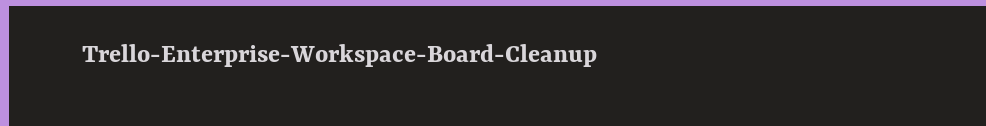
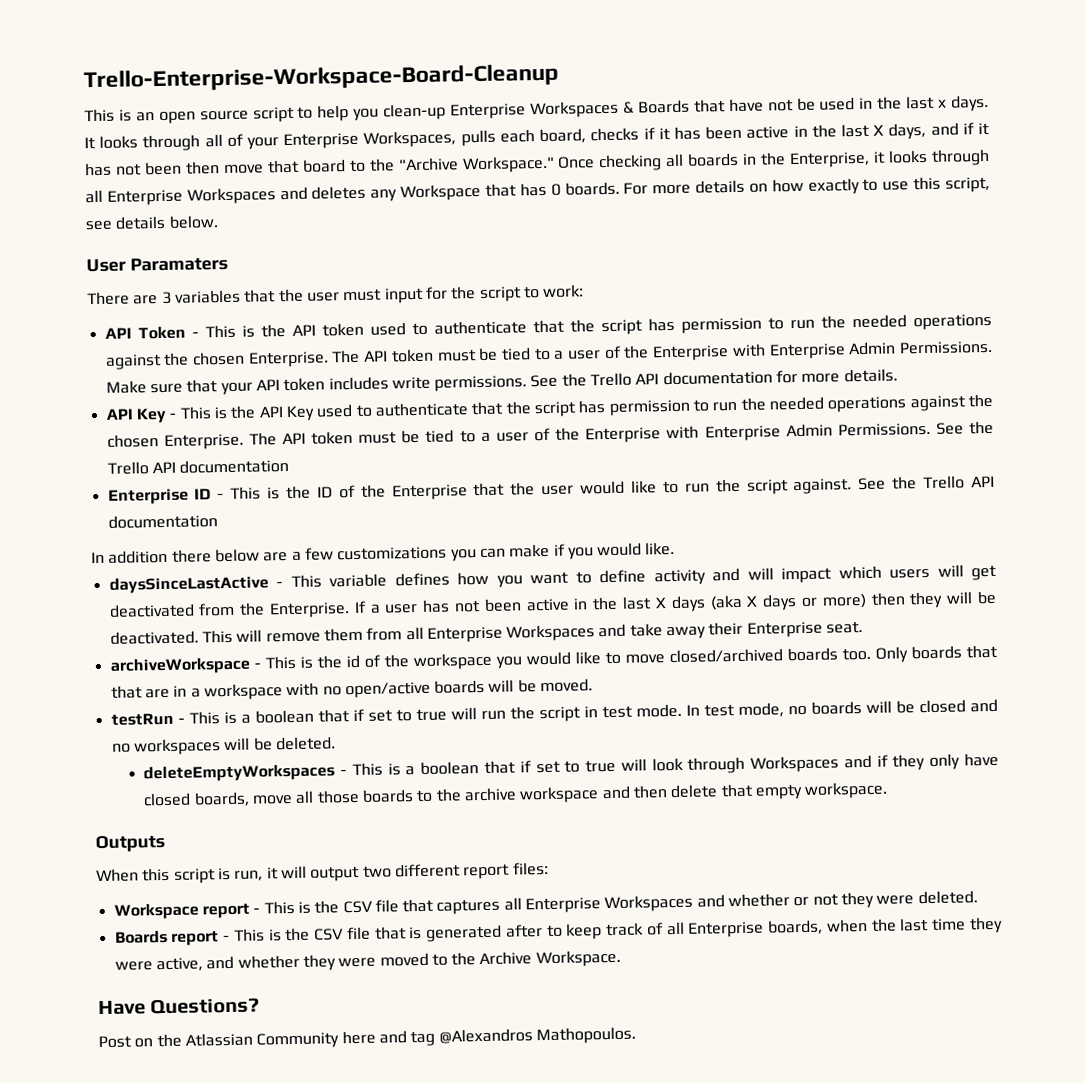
(597, 55) none -> [84,94,990,124] [84,122,991,152] [85,148,991,177] [85,176,991,206] [85,215,219,231] [86,256,228,273] [87,284,585,306] [104,313,992,340] [105,340,993,370] [105,368,898,396] [105,393,994,424] [106,420,994,450] [106,458,290,475] [107,475,995,505] [107,514,218,529] [91,541,676,564] [108,564,998,594] [108,590,997,619] [109,620,864,645] [109,644,999,675] [110,678,594,701] [110,698,998,726] [111,736,336,756] [143,752,1000,783] [143,781,889,807] [95,834,165,853] [96,861,549,884] [113,890,978,920] [114,916,1004,946] [114,949,621,972] [98,997,261,1016] [98,1026,636,1049] // This is an open source script to help you clean-up Enterprise Workspaces & Boards that have not be used in the last x days. It looks through all of your Enterprise Workspaces, pulls each board, checks if it has been active in the last X days, and if it has not been then move that board to the "Archive Workspace." Once checking all boards in the Enterprise, it looks through all Enterprise Workspaces and deletes any Workspace that has 0 boards. For more details on how exactly to use this script, see details below. // User Paramaters // There are 3 variables that the user must input for the script to work: // API Token - This is the API token used to authenticate that the script has permission to run the needed operations against the chosen Enterprise. The API token must be tied to a user of the Enterprise with Enterprise Admin Permissions. Make sure that your API token includes write permissions. See the Trello API documentation for more details. // API Key - This is the API Key used to authenticate that the script has permission to run the needed operations against the chosen Enterprise. The API token must be tied to a user of the Enterprise with Enterprise Admin Permissions. See the Trello API documentation // Enterprise ID - This is the ID of the Enterprise that the user would like to run the script against. See the Trello API documentation // In addition there below are a few customizations you can make if you would like. // daysSinceLastActive - This variable defines how you want to define activity and will impact which users will get deactivated from the Enterprise. If a user has not been active in the last X days (aka X days or more) then they will be deactivated. This will remove them from all Enterprise Workspaces and take away their Enterprise seat. // archiveWorkspace - This is the id of the workspace you would like to move closed/archived boards too. Only boards that that are in a workspace with no open/active boards will be moved. // testRun - This is a boolean that if set to true will run the script in test mode. In test mode, no boards will be closed and no workspaces will be deleted. // deleteEmptyWorkspaces - This is a boolean that if set to true will look through Workspaces and if they only have closed boards, move all those boards to the archive workspace and then delete that empty workspace. // Outputs // When this script is run, it will output two different report files: // Workspace report - This is the CSV file that captures all Enterprise Workspaces and whether or not they were deleted. // Boards report - This is the CSV file that is generated after to keep track of all Enterprise boards, when the last time they were active, and whether they were moved to the Archive Workspace. // Have Questions? // Post on the Atlassian Community here and tag @Alexandros Mathopoulos.

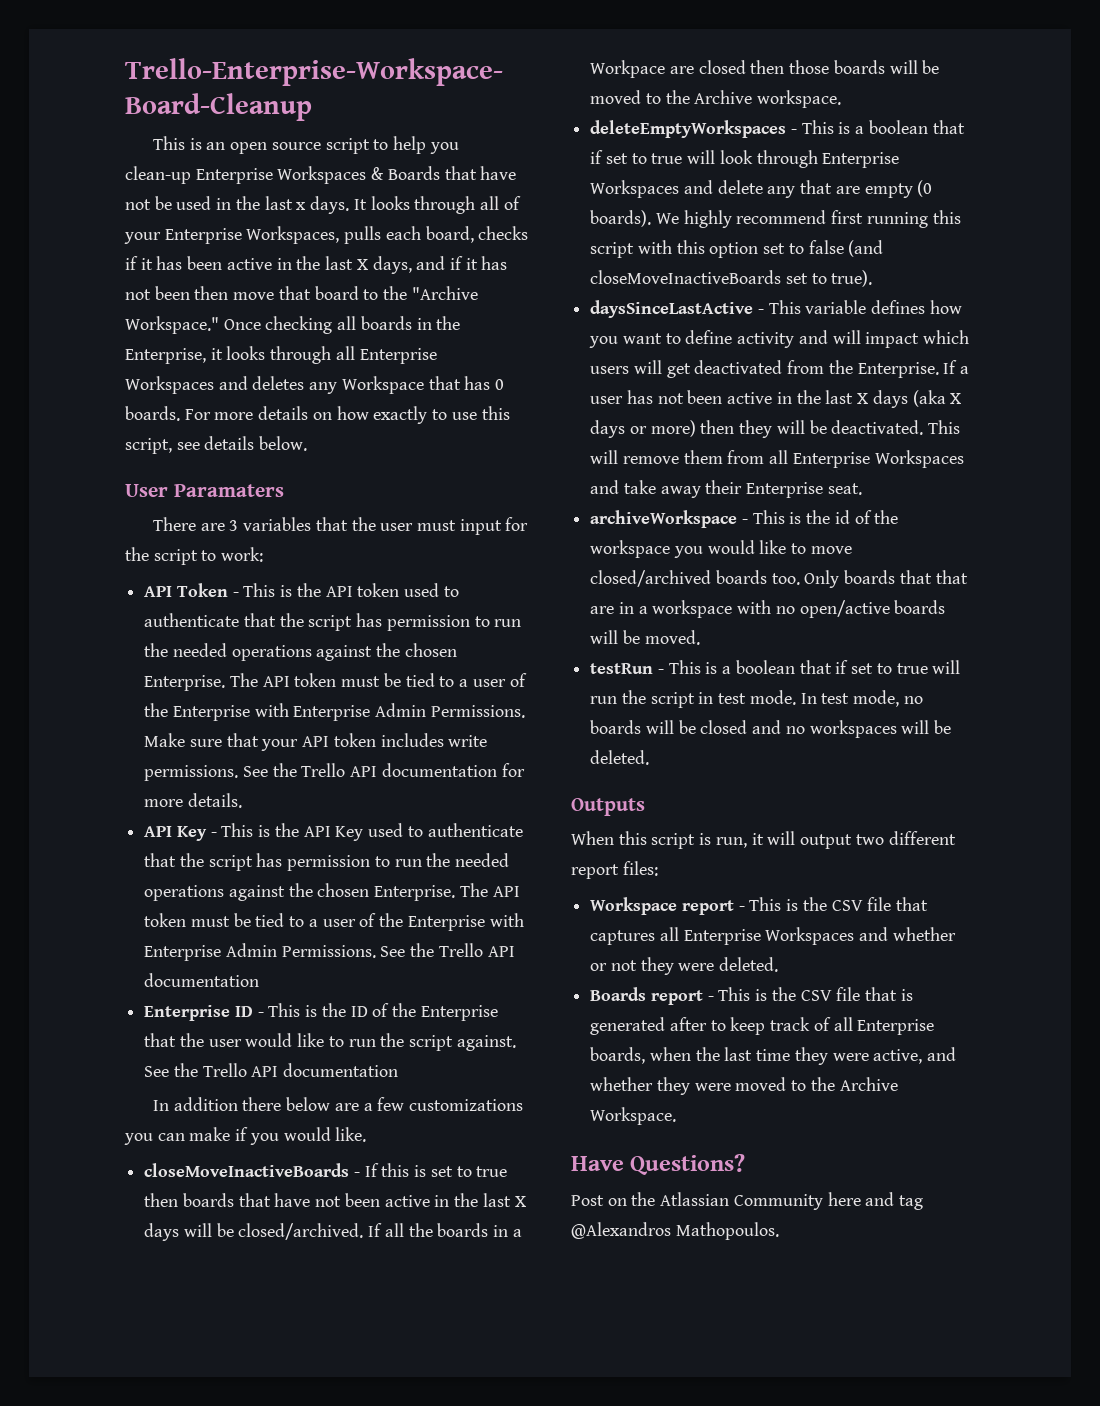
(676, 548) none -> [144,1163,508,1177] [144,1193,526,1207] [144,1223,522,1241] [590,60,940,78] [590,90,842,108] [590,120,965,138] [590,150,900,168] [590,180,933,198] [590,210,961,228] [590,240,884,258] [590,270,873,287] // closeMoveInactiveBoards - If this is set to true then boards that have not been active in the last X days will be closed/archived. If all the boards in a Workpace are closed then those boards will be moved to the Archive workspace. // deleteEmptyWorkspaces - This is a boolean that if set to true will look through Enterprise Workspaces and delete any that are empty (0 boards). We highly recommend first running this script with this option set to false (and closeMoveInactiveBoards set to true).
[143,752,1000,783] [143,781,889,807] // deleteEmptyWorkspaces - This is a boolean that if set to true will look through Workspaces and if they only have closed boards, move all those boards to the archive workspace and then delete that empty workspace. -> (650, 757) none

